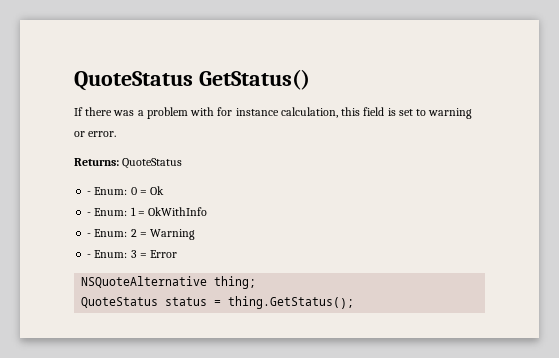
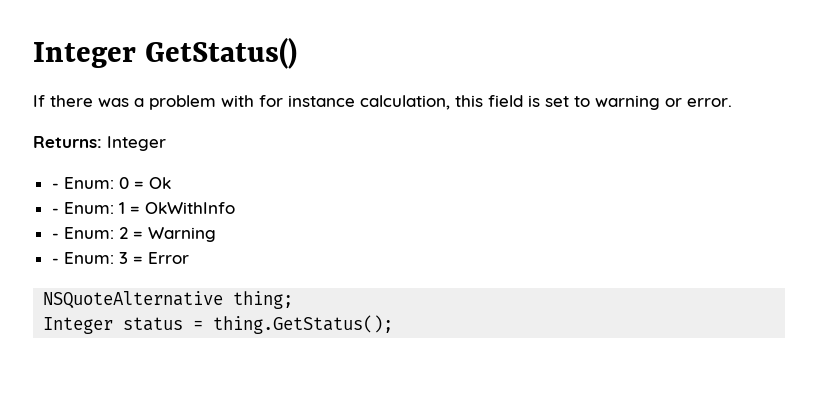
[74,71,193,91] QuoteStatus -> [33,42,136,68] Integer
[122,158,183,169] QuoteStatus -> [107,136,166,151] Integer
[81,297,159,308] QuoteStatus -> [43,317,114,334] Integer

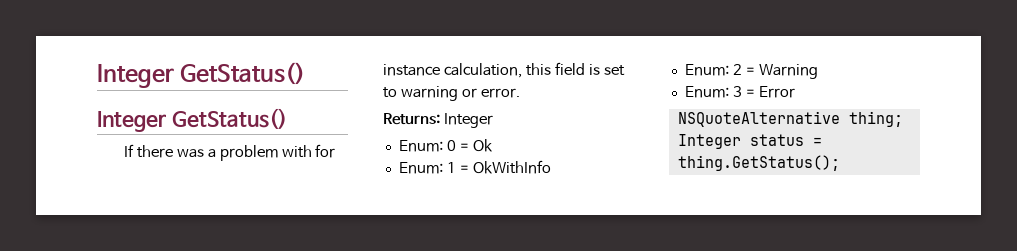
[33,37,298,69] Integer GetStatus() -> [97,62,306,88] [97,108,287,132] Integer GetStatus() // Integer GetStatus()
[51,183,59,189] - -> (493, 120) none
[51,208,59,214] - -> (493, 145) none
[51,233,59,239] - -> (551, 167) none
[51,258,59,264] - -> (818, 71) none

